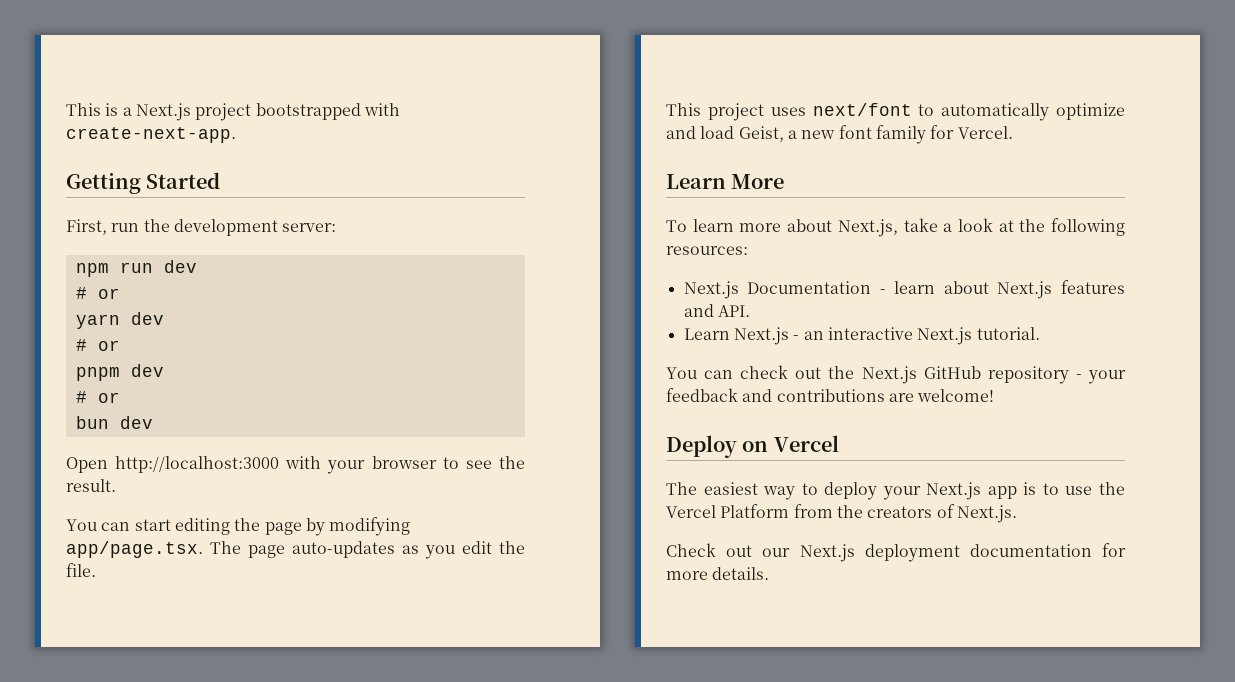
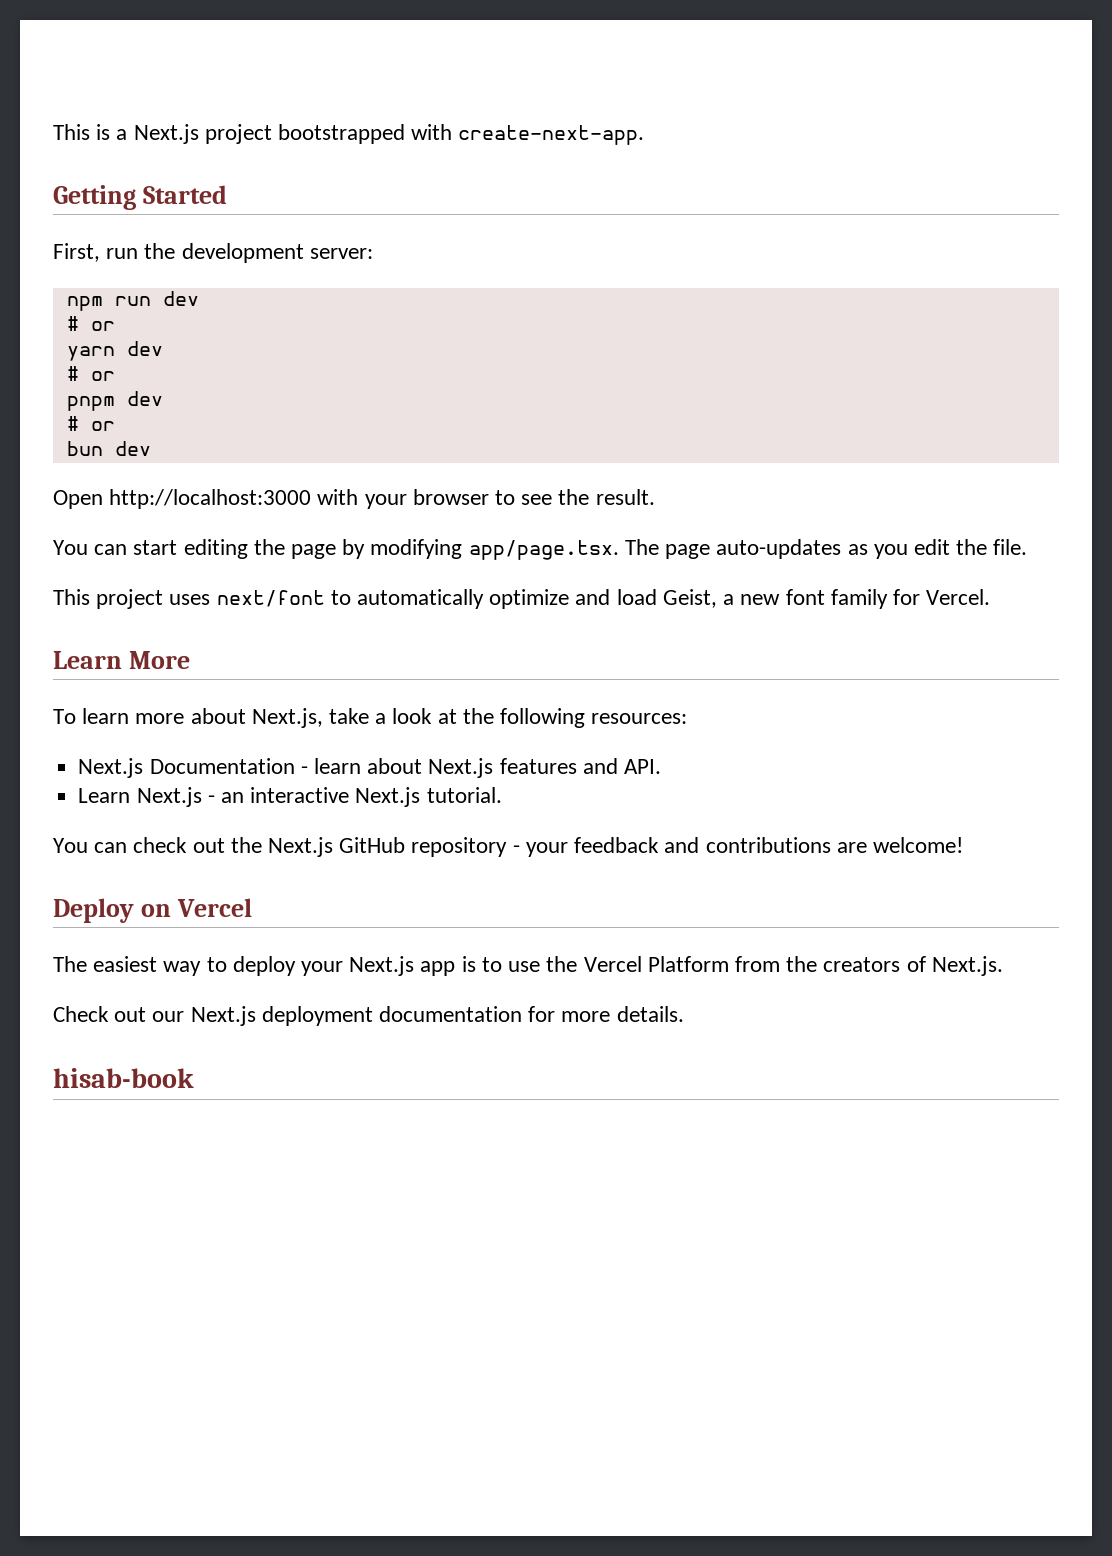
(770, 573) none -> [53,1068,194,1088] // hisab-book

